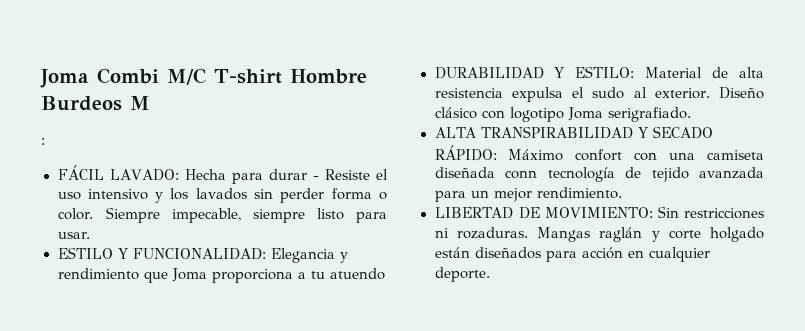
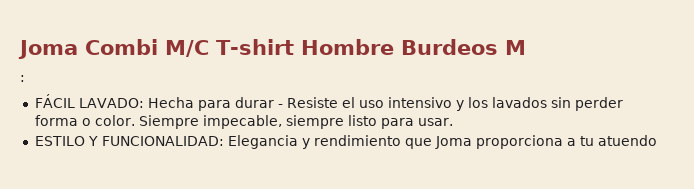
[434,66,764,79] [434,87,764,102] [434,107,691,122] [434,126,714,139] [434,145,764,161] [434,167,764,182] [434,187,622,202] [434,206,764,219] [434,227,764,242] [434,247,710,262] [434,267,490,282] // DURABILIDAD Y ESTILO: Material de alta resistencia expulsa el sudo al exterior. Diseño clásico con logotipo Joma serigrafiado. // ALTA TRANSPIRABILIDAD Y SECADO RÁPIDO: Máximo confort con una camiseta diseñada conn tecnología de tejido avanzada para un mejor rendimiento. // LIBERTAD DE MOVIMIENTO: Sin restricciones ni rozaduras. Mangas raglán y corte holgado están diseñados para acción en cualquier deporte. -> (657, 140) none

